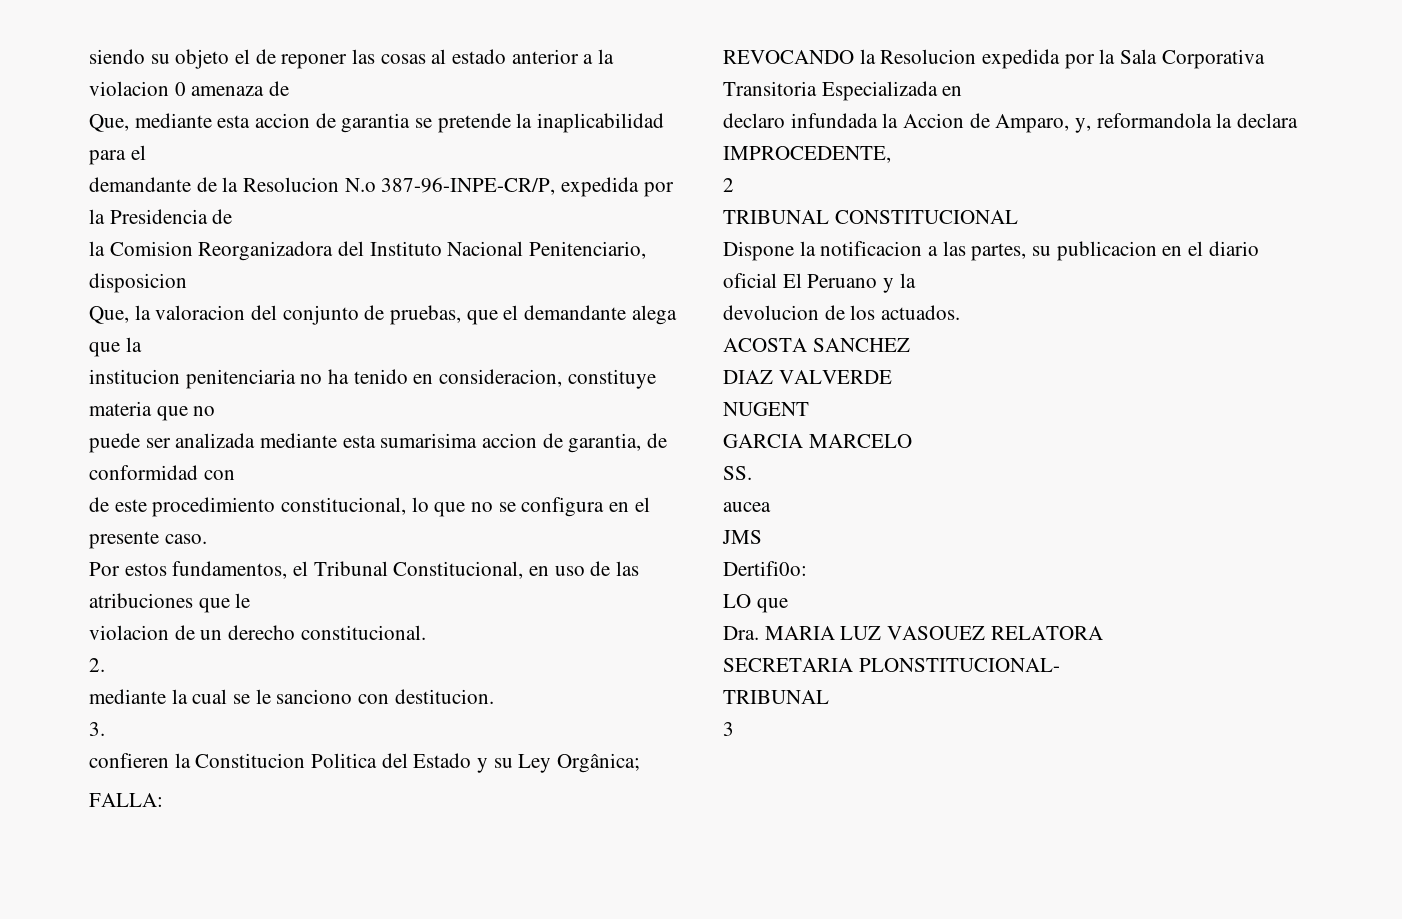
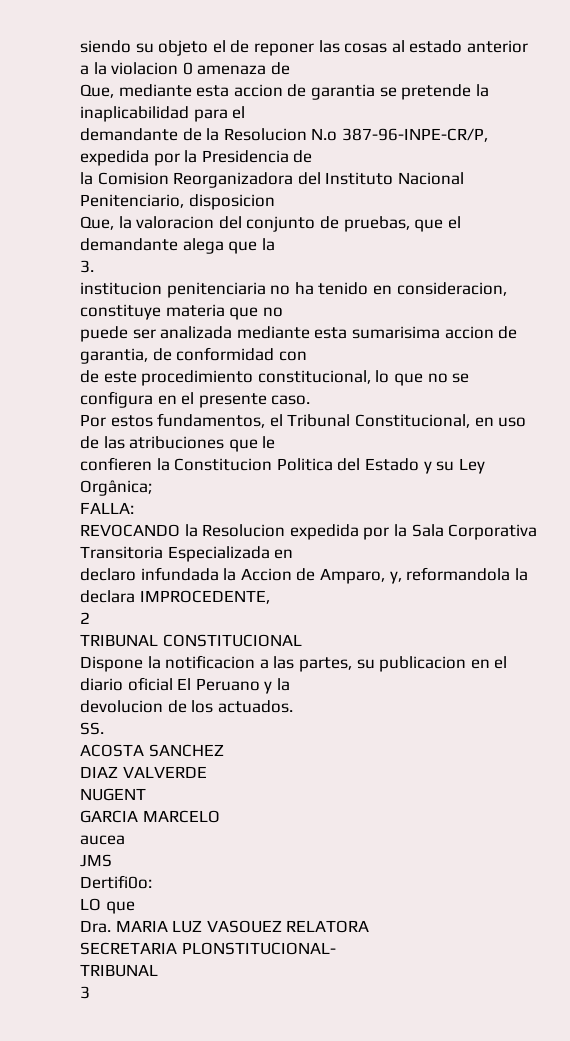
(142, 344) none -> [80,260,94,273] // 3.
[89,625,426,640] [89,658,105,672] [89,689,494,704] [89,722,105,736] // violacion de un derecho constitucional. // 2. // mediante la cual se le sanciono con destitucion. // 3. -> (276, 442) none
(961, 312) none -> [80,722,104,735] // SS.
[723,466,752,480] // SS. -> (220, 816) none

